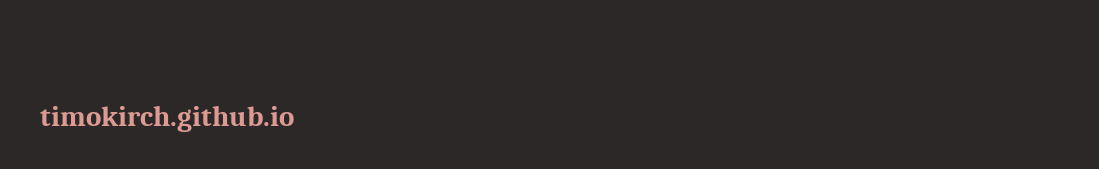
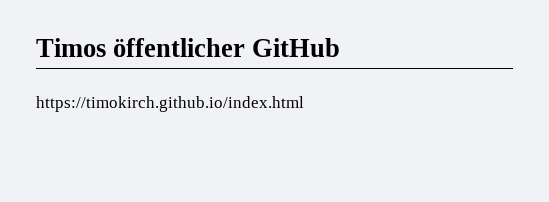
[40,105,294,132] timokirch.github.io -> [36,38,341,57] [36,96,304,112] Timos öffentlicher GitHub // https://timokirch.github.io/index.html

